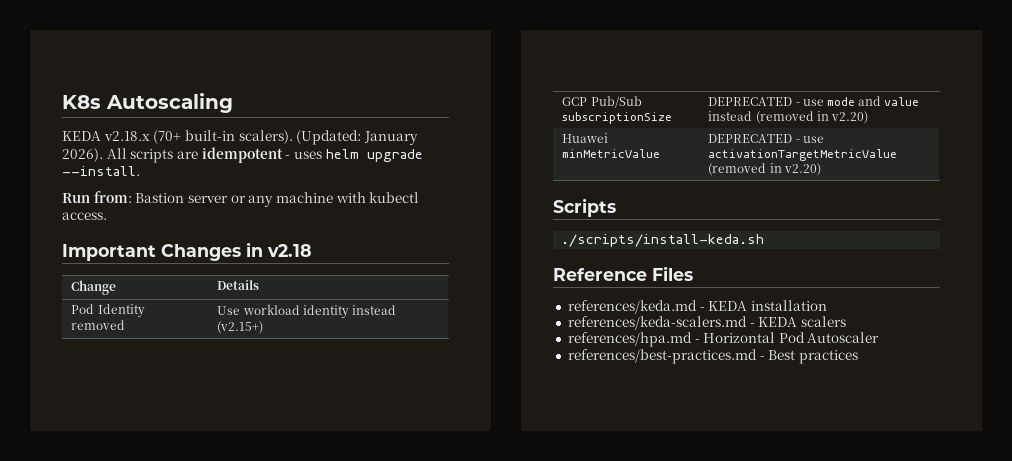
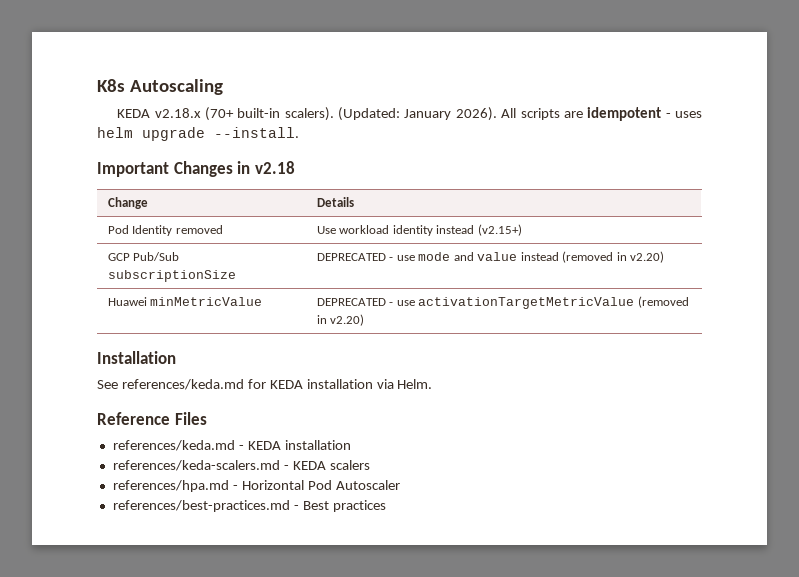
[62,191,420,207] [62,212,107,220] // Run from: Bastion server or any machine with kubectl access. -> (299, 132) none
[553,198,616,217] [561,234,765,247] Scripts // ./scripts/install-keda.sh -> [97,351,176,364] [97,379,433,390] Installation // See references/keda.md for KEDA installation via Helm.

